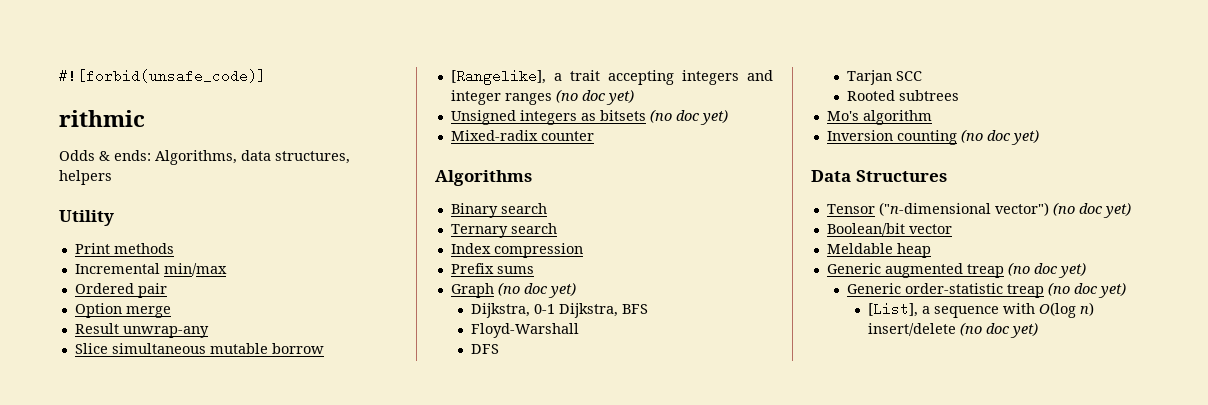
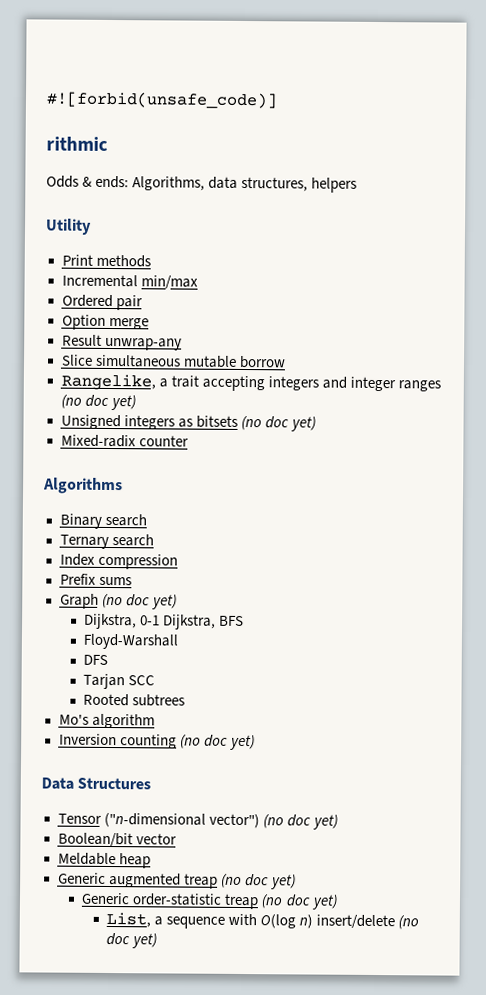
[450,69,546,85] [Rangelike], -> [60,373,156,391] Rangelike,
[867,302,918,317] [List], -> [106,911,152,928] List,

